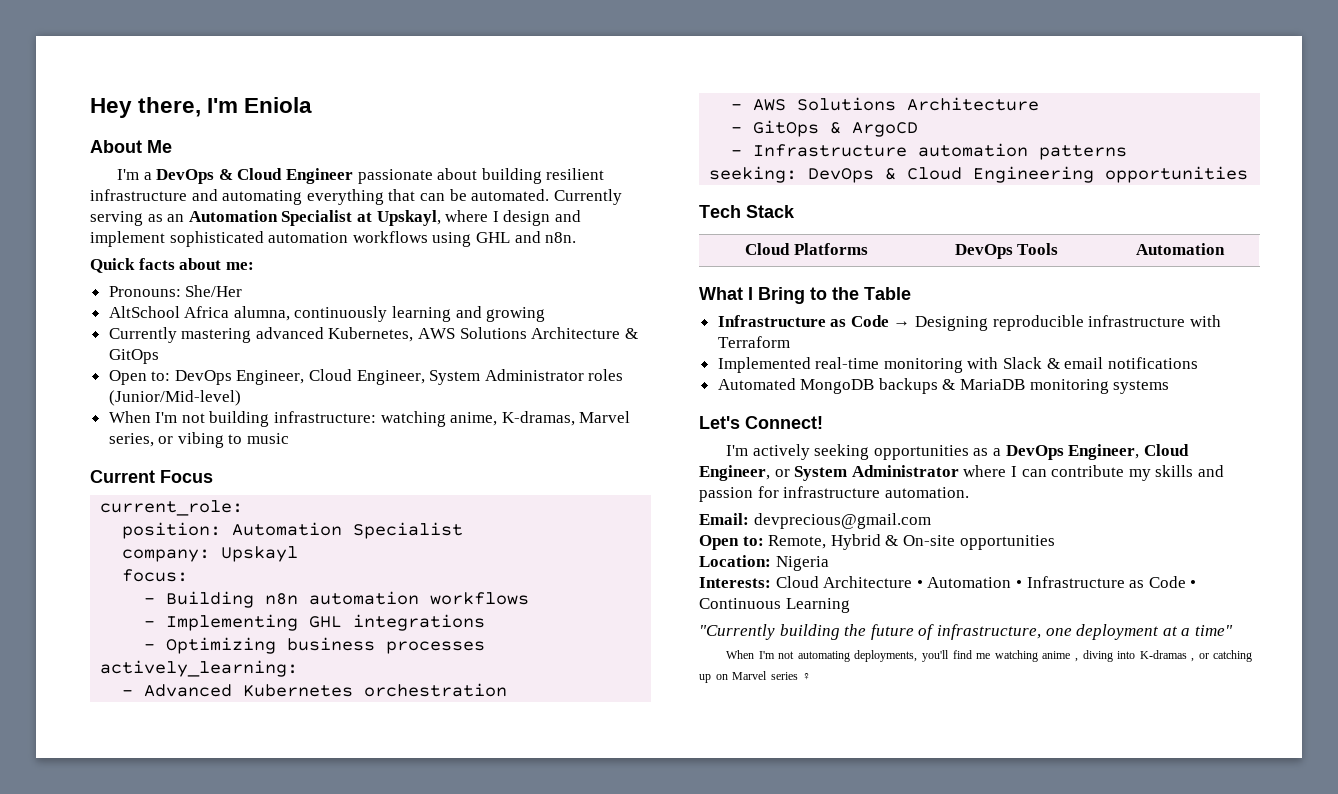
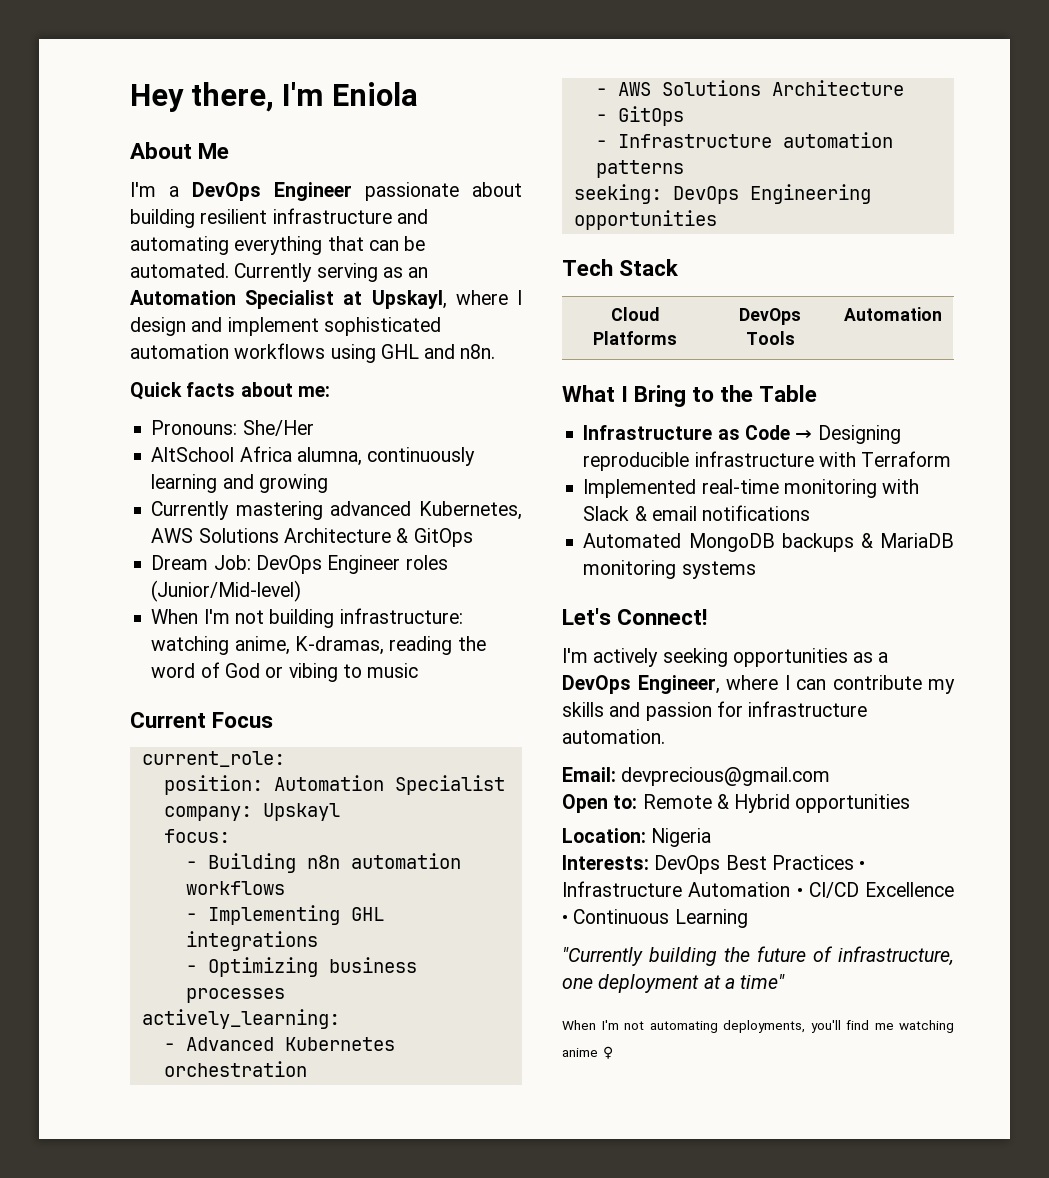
[218,168,283,180] & Cloud -> (261, 191) none
[108,369,584,385] Open to: DevOps Engineer, Cloud Engineer, System Administrator -> [151,555,401,574] Dream Job: DevOps Engineer
[579,411,631,423] [108,433,154,447] Marvel series, -> [389,636,486,655] [151,662,260,678] reading the word of God
[830,122,919,137] & ArgoCD -> (684, 116) none
[885,167,963,180] & Cloud -> (739, 195) none
[1143,444,1189,456] [699,465,959,481] Cloud Engineer, or System Administrator -> (720, 684) none
[768,534,955,550] Remote, Hybrid & On-site -> [642,794,791,813] Remote & Hybrid
[775,576,1186,588] Cloud Architecture • Automation • Infrastructure as Code -> [654,855,866,874] [562,881,954,898] DevOps Best Practices • Infrastructure Automation • CI/CD Excellence
[1074,650,1253,662] [699,671,798,683] , diving into K-dramas , or catching up on Marvel series -> (598, 1052) none

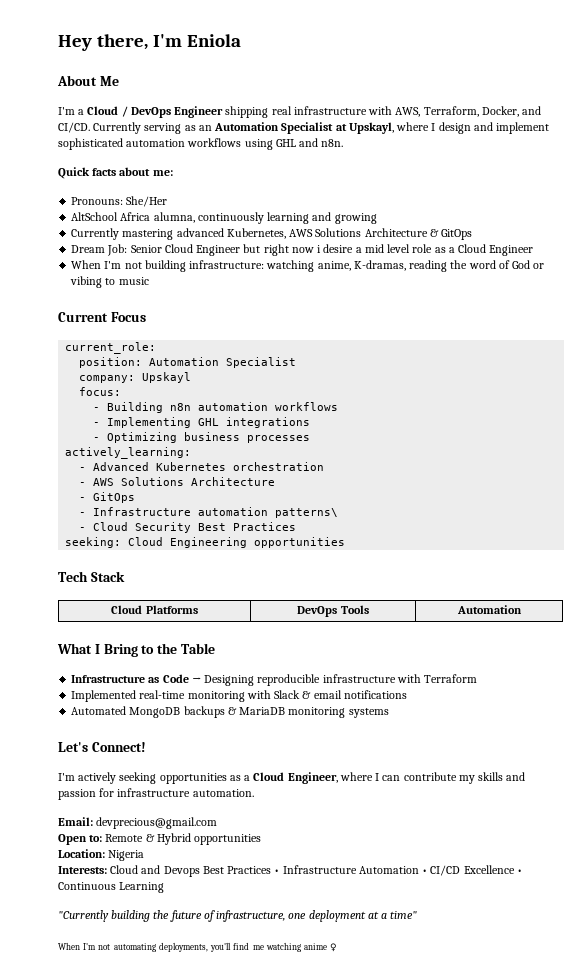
[192,182,522,201] [130,208,428,228] [130,236,426,255] [130,263,229,278] DevOps Engineer passionate about building resilient infrastructure and automating everything that can be automated. -> [87,106,542,118] [58,122,90,133] Cloud / DevOps Engineer shipping real infrastructure with AWS, Terraform, Docker, and CI/CD.
[255,555,448,574] [151,580,302,602] DevOps Engineer roles (Junior/Mid-level) -> [130,244,534,256] Senior Cloud Engineer but right now i desire a mid level role as a Cloud Engineer
[595,160,684,178] patterns -> [275,508,339,518] [79,522,297,533] patterns\ // - Cloud Security Best Practices
[672,186,739,204] DevOps -> [128,537,164,546] Cloud
[562,675,631,694] DevOps -> [253,772,285,781] Cloud
[654,855,721,874] DevOps -> [110,865,200,877] Cloud and Devops

